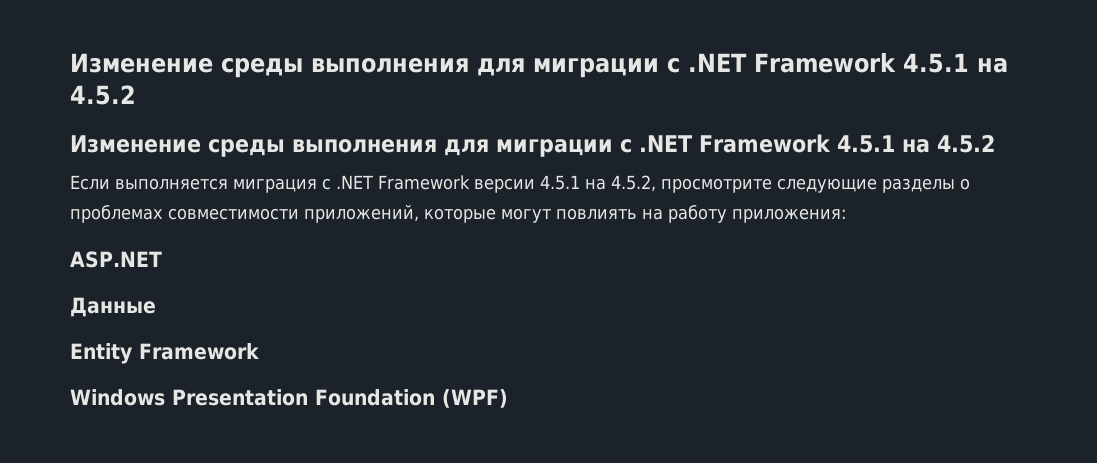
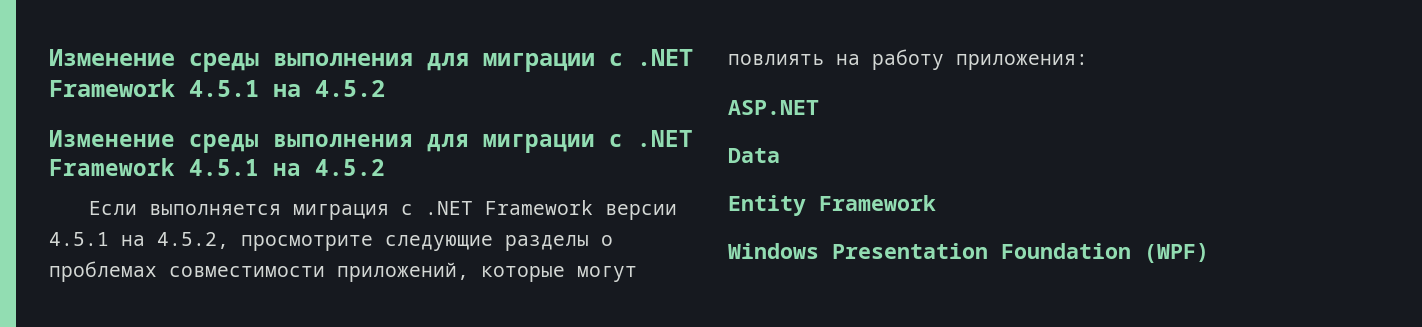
[70,297,156,317] Данные -> [728,148,780,163] Data

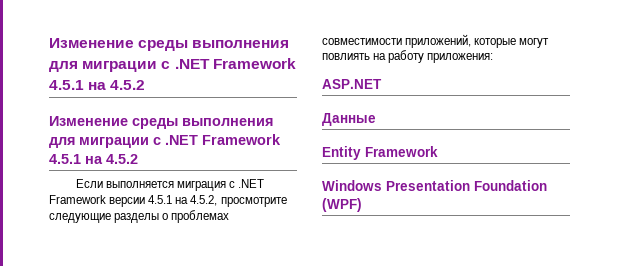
[728,148,780,163] Data -> [322,113,376,126] Данные

